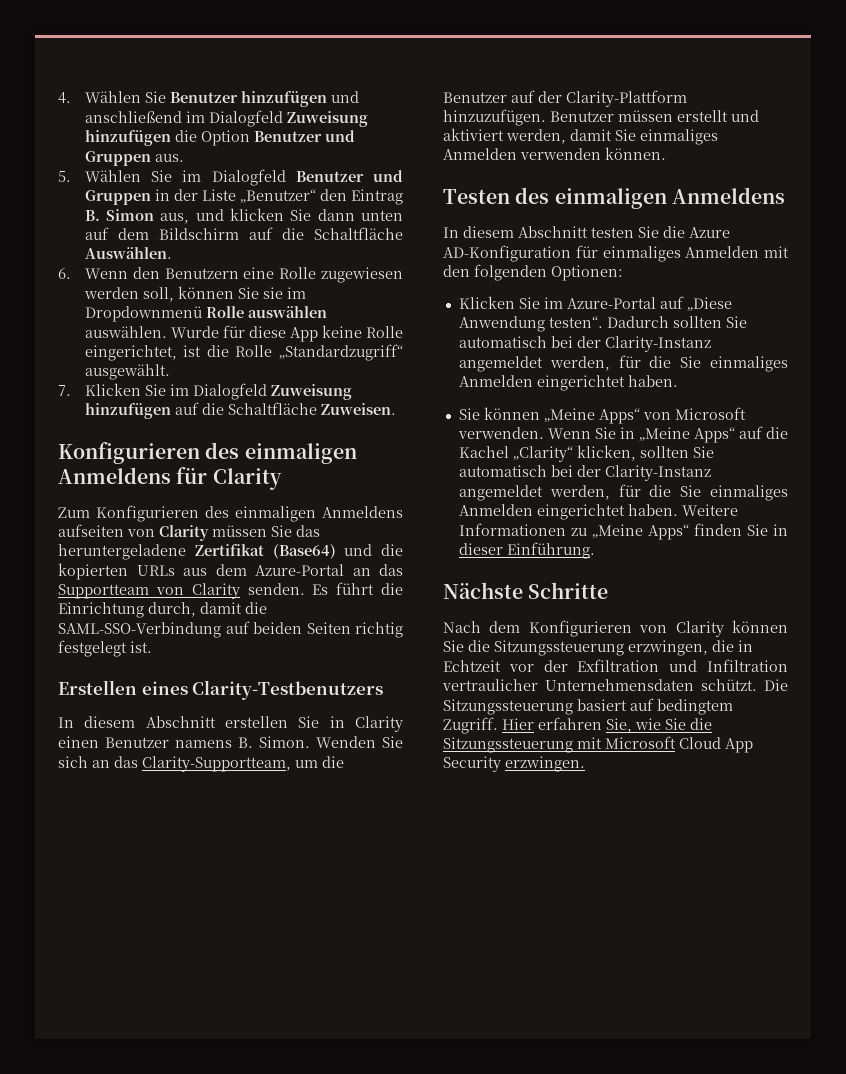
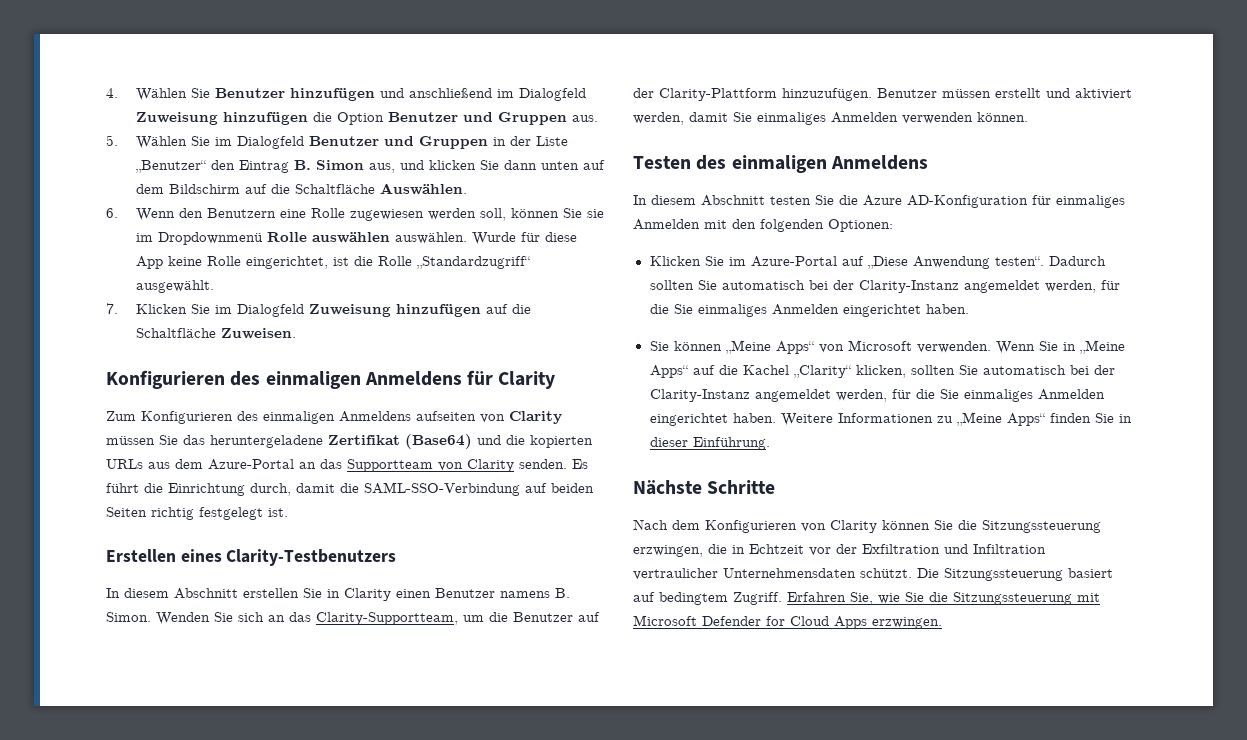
[502,717,602,730] Hier erfahren -> [787,592,846,602] Erfahren
[679,737,753,753] [443,756,501,772] Cloud App Security -> [702,616,867,629] Defender for Cloud Apps

